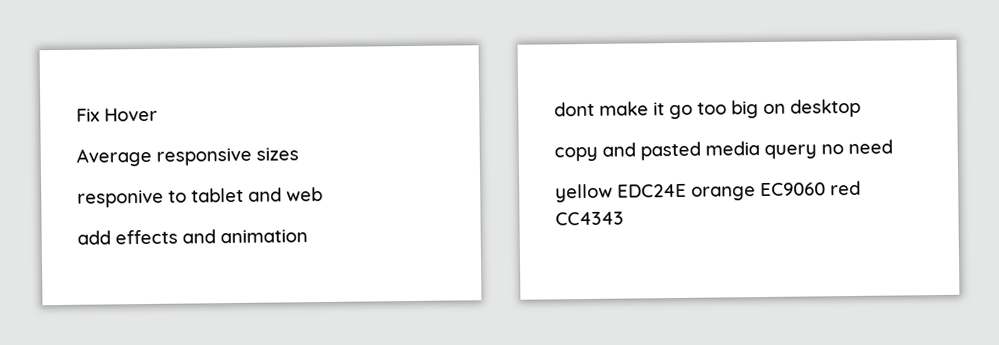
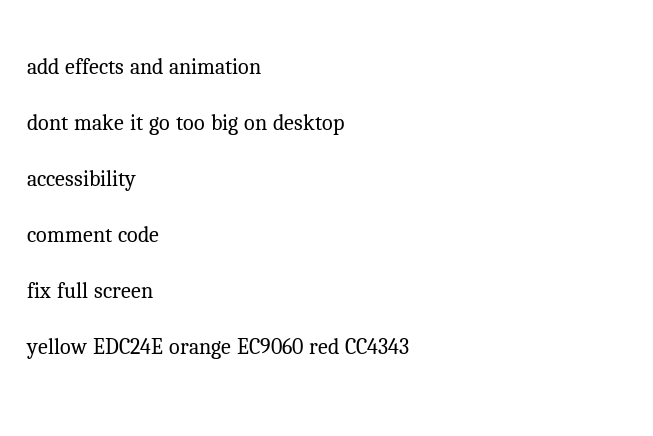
[76,107,158,122] [76,147,299,167] [77,187,323,208] Fix Hover // Average responsive sizes // responive to tablet and web // -> (27, 66) none
[554,139,893,162] copy and pasted media query no need -> [27,170,136,191] [27,226,159,242] [27,282,153,298] accessibility // comment code // fix full screen

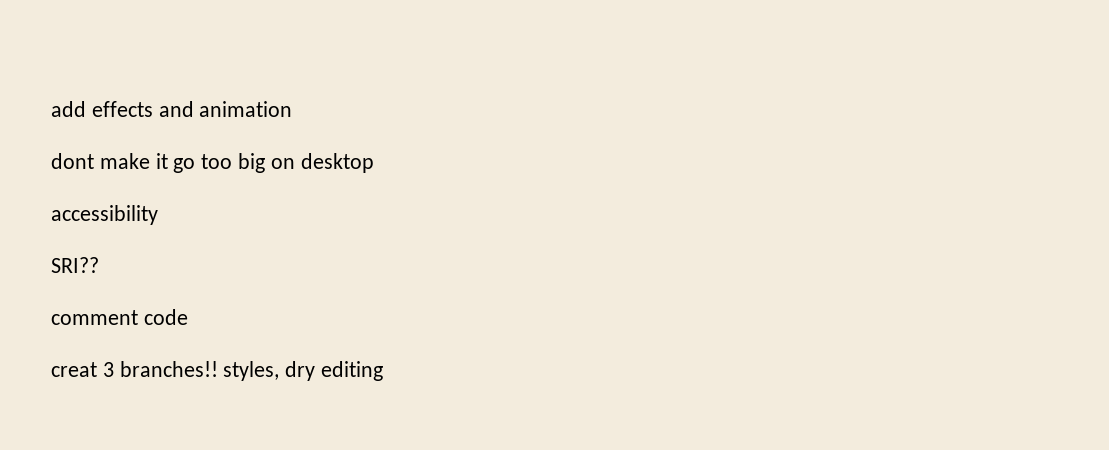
(136, 180) none -> [51,257,99,273] // SRI??
[27,282,153,298] [26,338,409,359] fix full screen // yellow EDC24E orange EC9060 red CC4343 -> [51,361,384,381] creat 3 branches!! styles, dry editing

